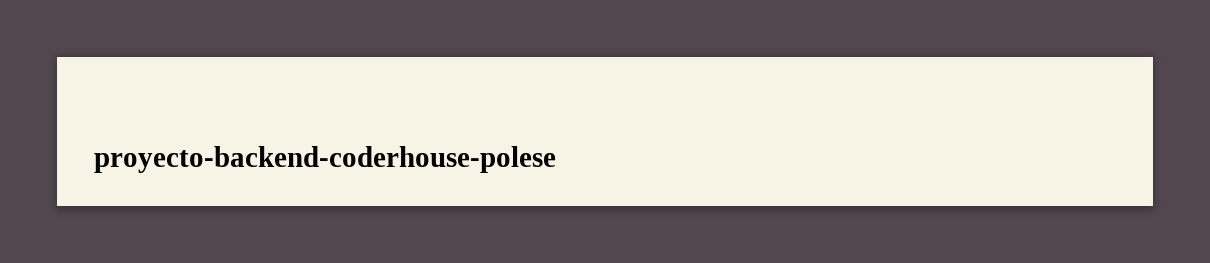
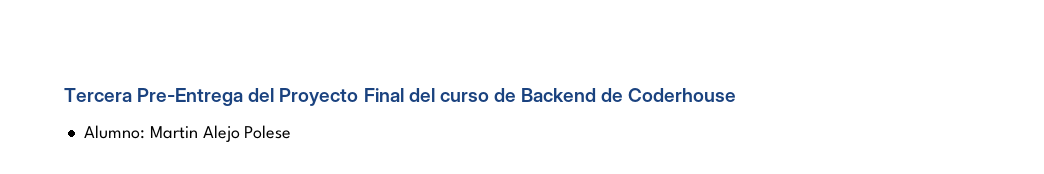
[94,146,556,173] proyecto-backend-coderhouse-polese -> [64,88,737,106] [83,125,292,142] Tercera Pre-Entrega del Proyecto Final del curso de Backend de Coderhouse // Alumno: Martin Alejo Polese

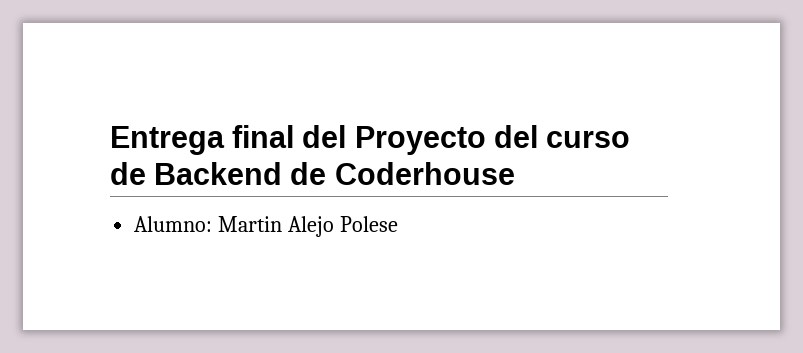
[64,88,244,106] Tercera Pre-Entrega -> [110,125,295,155] Entrega final
[363,88,404,102] Final -> (486, 140) none

